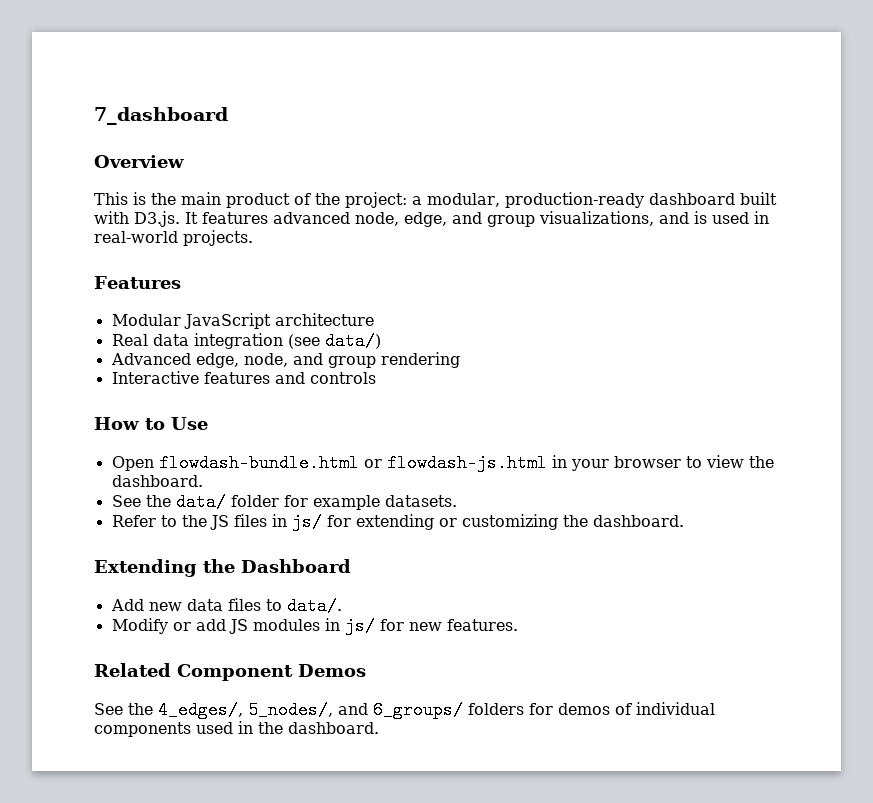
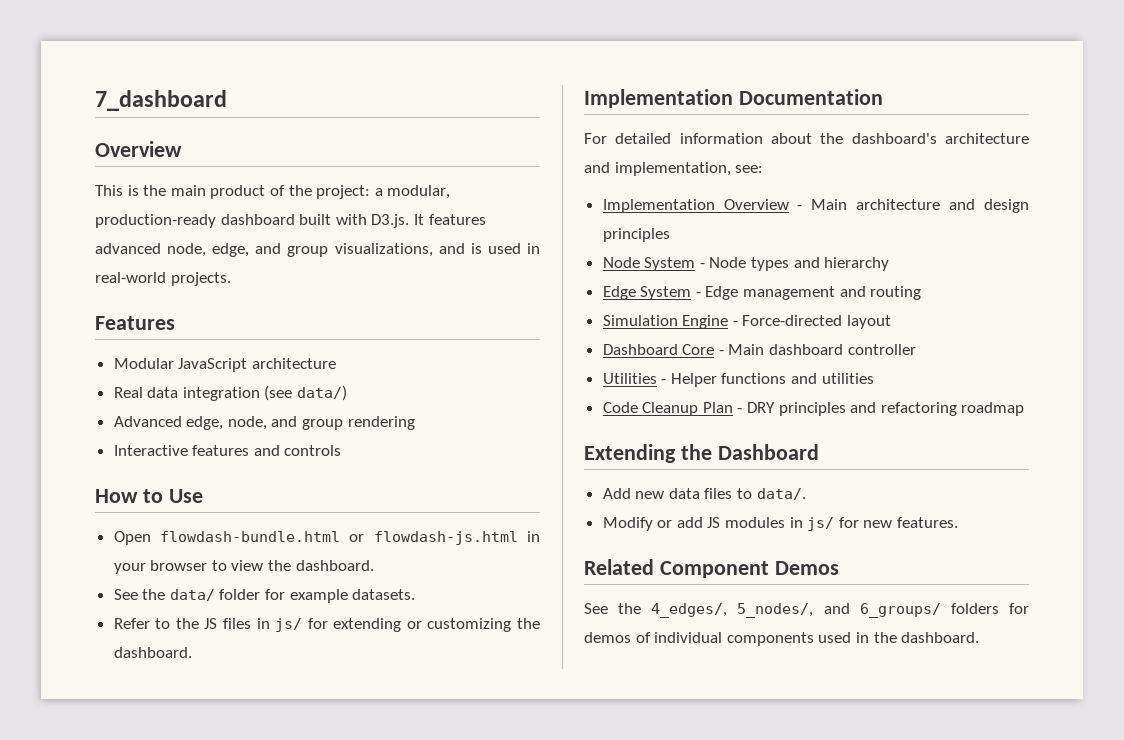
(684, 521) none -> [584,89,883,108] [584,133,1029,144] [584,162,764,176] [602,199,1029,213] [602,228,670,242] [602,257,890,271] [602,286,922,300] [602,315,892,329] [602,344,916,355] [602,373,874,387] [602,402,1025,416] // Implementation Documentation // For detailed information about the dashboard's architecture and implementation, see: // Implementation Overview - Main architecture and design principles // Node System - Node types and hierarchy // Edge System - Edge management and routing // Simulation Engine - Force-directed layout // Dashboard Core - Main dashboard controller // Utilities - Helper functions and utilities // Code Cleanup Plan - DRY principles and refactoring roadmap

